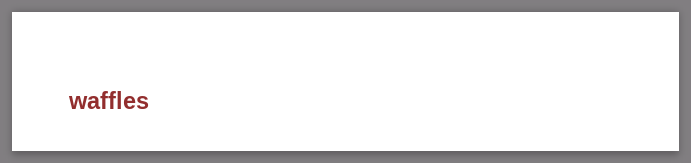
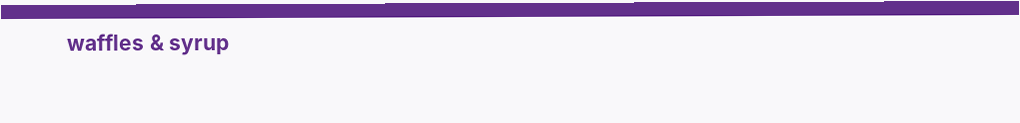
(149, 100) none -> [148,34,230,56] & syrup

